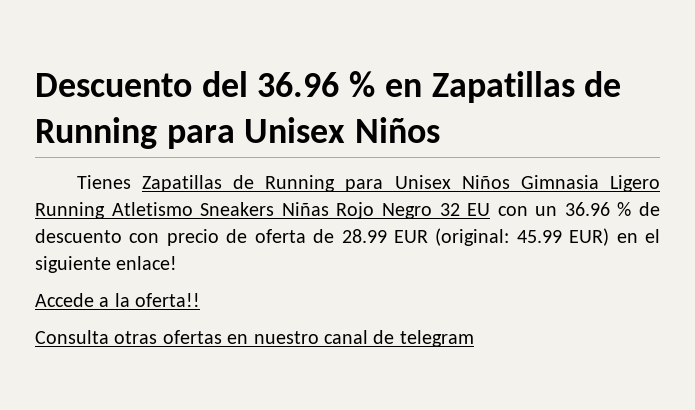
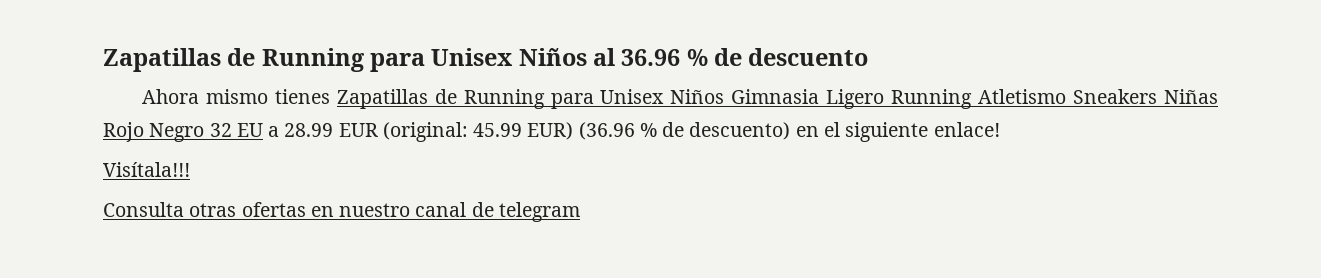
[35,71,622,103] [35,117,441,149] [76,175,131,189] Descuento del 36.96 % en Zapatillas de Running para Unisex Niños // Tienes -> [103,48,869,72] [141,89,330,104] Zapatillas de Running para Unisex Niños al 36.96 % de descuento // Ahora mismo tienes
[497,202,660,216] [35,229,335,246] con un 36.96 % de descuento con precio de oferta de -> [268,126,280,137] a
(610, 237) none -> [578,122,791,140] (36.96 % de descuento)
[35,293,201,307] Accede a la oferta!! -> [103,162,190,177] Visítala!!!

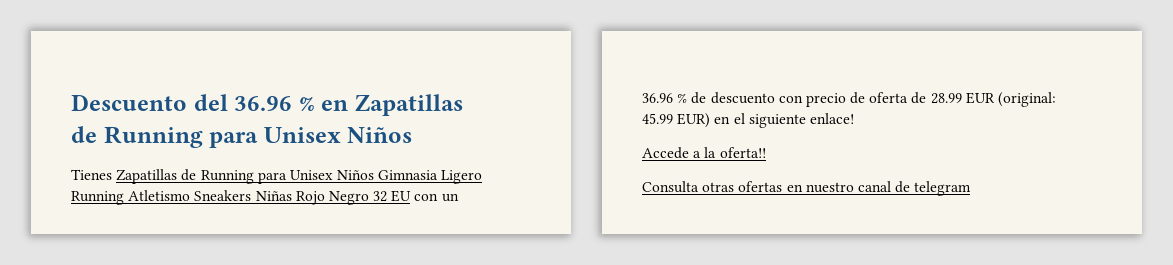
[103,48,869,72] [141,89,330,104] Zapatillas de Running para Unisex Niños al 36.96 % de descuento // Ahora mismo tienes -> [71,94,464,116] [71,126,413,148] [71,169,112,180] Descuento del 36.96 % en Zapatillas de Running para Unisex Niños // Tienes
[268,126,280,137] a -> [414,193,459,202] [642,92,927,107] con un 36.96 % de descuento con precio de oferta de
[578,122,791,140] (36.96 % de descuento) -> (711, 120) none
[103,162,190,177] Visítala!!! -> [642,147,766,159] Accede a la oferta!!

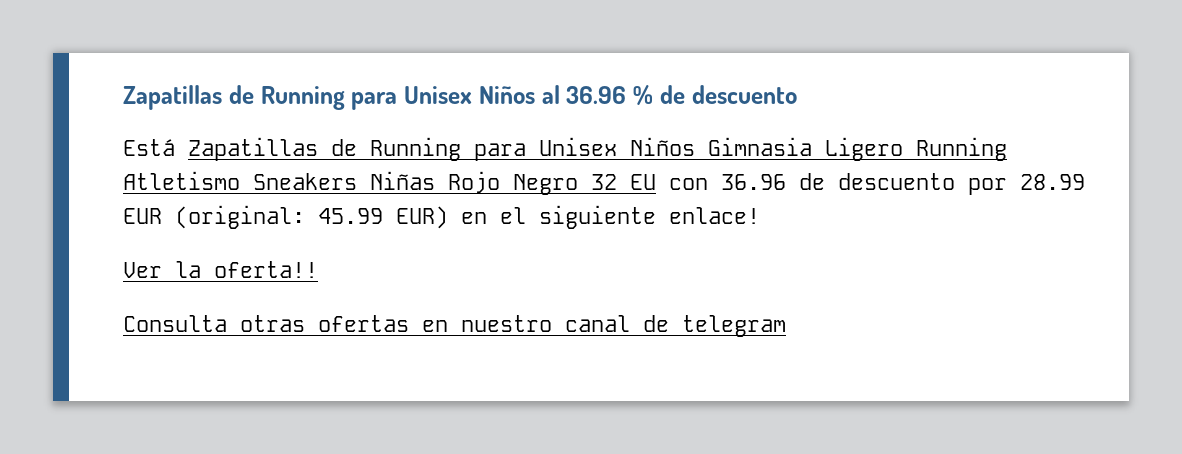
[71,94,464,116] [71,126,413,148] [71,169,112,180] Descuento del 36.96 % en Zapatillas de Running para Unisex Niños // Tienes -> [123,85,797,110] [123,139,175,156] Zapatillas de Running para Unisex Niños al 36.96 % de descuento // Está
[441,193,459,202] [642,92,927,107] un 36.96 % de descuento con precio de oferta de -> [721,173,1007,195] 36.96 de descuento por
[642,147,702,159] Accede a -> [123,262,162,278] Ver

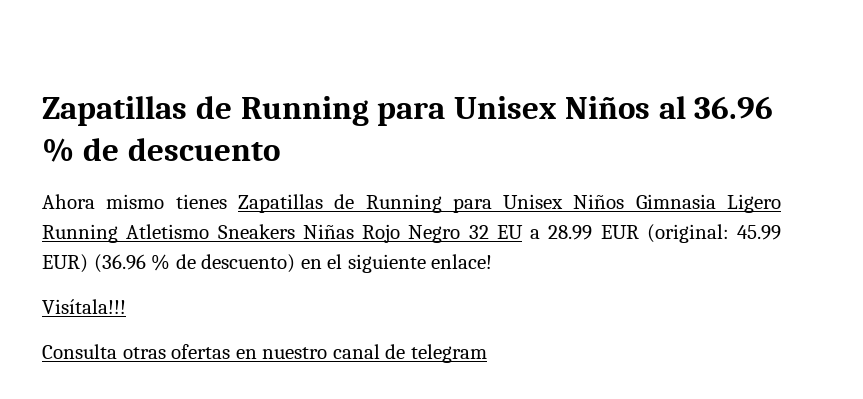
[123,139,175,156] Está -> [42,194,227,209] Ahora mismo tienes
[669,173,1007,195] con 36.96 de descuento por -> [530,229,540,239] a
(448, 217) none -> [93,254,296,273] (36.96 % de descuento)
[123,261,318,278] Ver la oferta!! -> [42,299,126,314] Visítala!!!

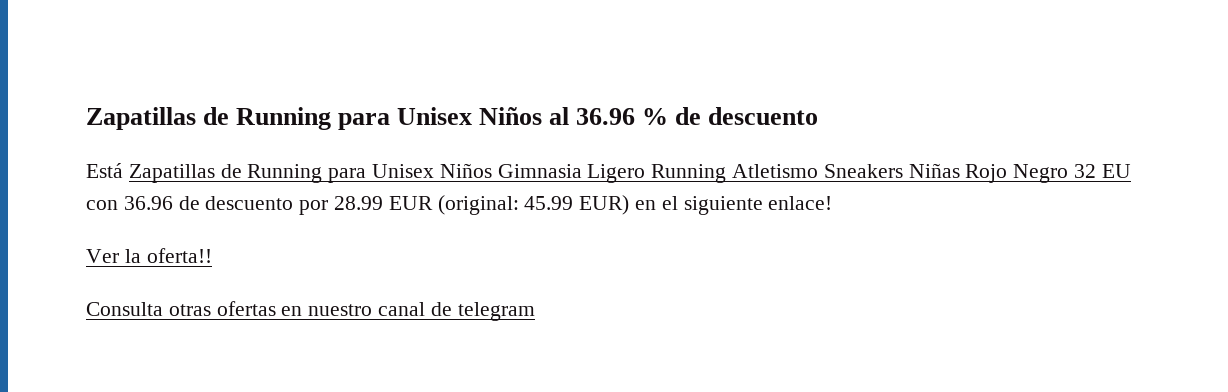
[42,194,227,209] Ahora mismo tienes -> [86,163,123,178] Está
[530,229,540,239] a -> [86,196,329,215] con 36.96 de descuento por
[93,254,296,273] (36.96 % de descuento) -> (630, 205) none
[42,299,126,314] Visítala!!! -> [86,248,212,263] Ver la oferta!!

